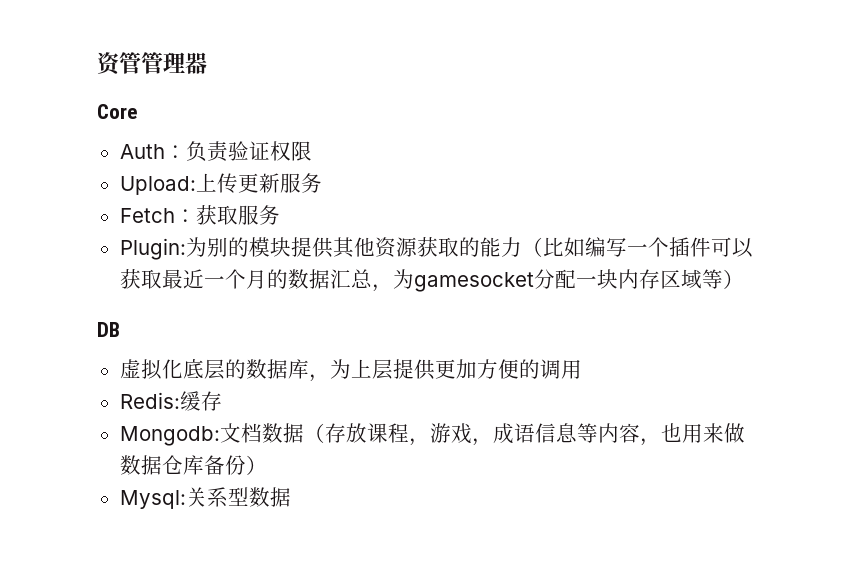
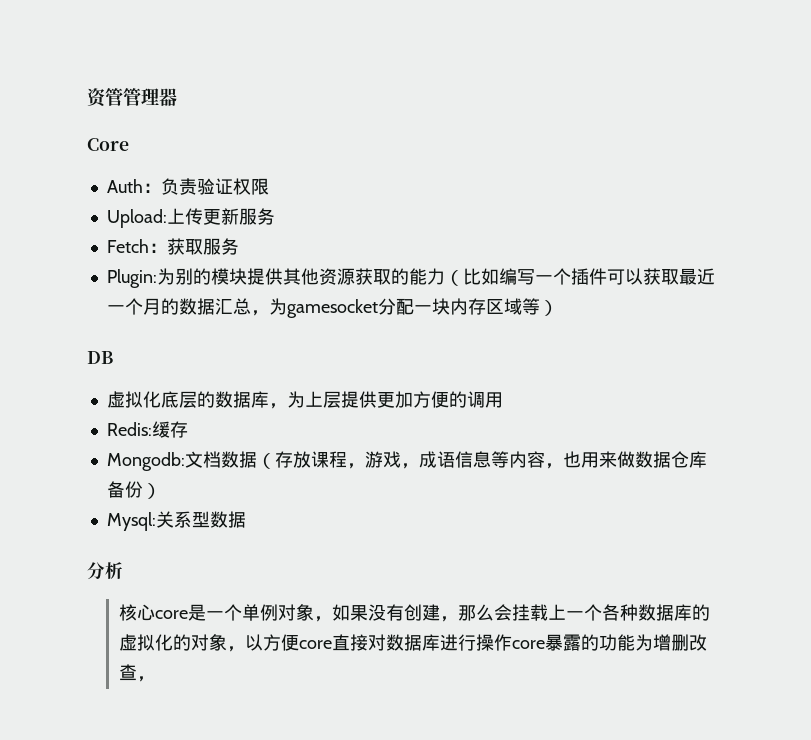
(291, 497) none -> [87,562,123,580] [118,604,710,622] [118,634,707,652] [118,664,155,682] // 分析 // 核心core是一个单例对象，如果没有创建，那么会挂载上一个各种数据库的虚拟化的对象，以方便core直接对数据库进行操作core暴露的功能为增删改查，

